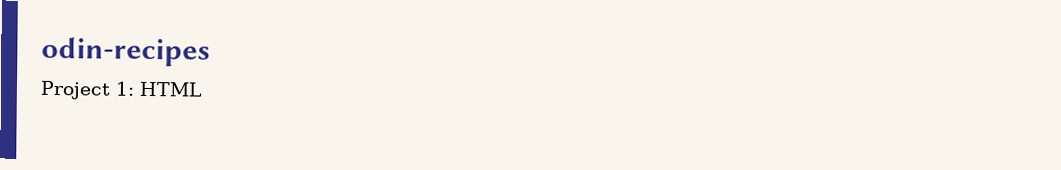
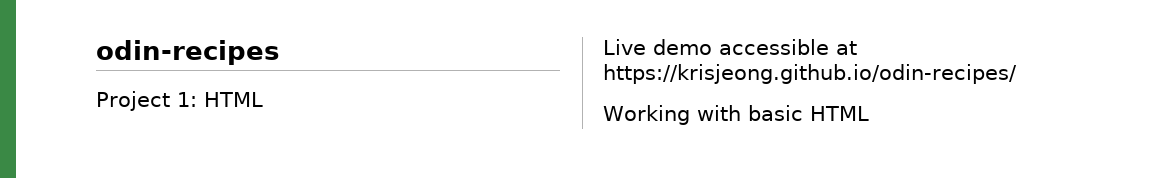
(203, 89) none -> [603,39,857,55] [603,64,1017,84] [603,105,869,125] // Live demo accessible at https://krisjeong.github.io/odin-recipes/ // Working with basic HTML

